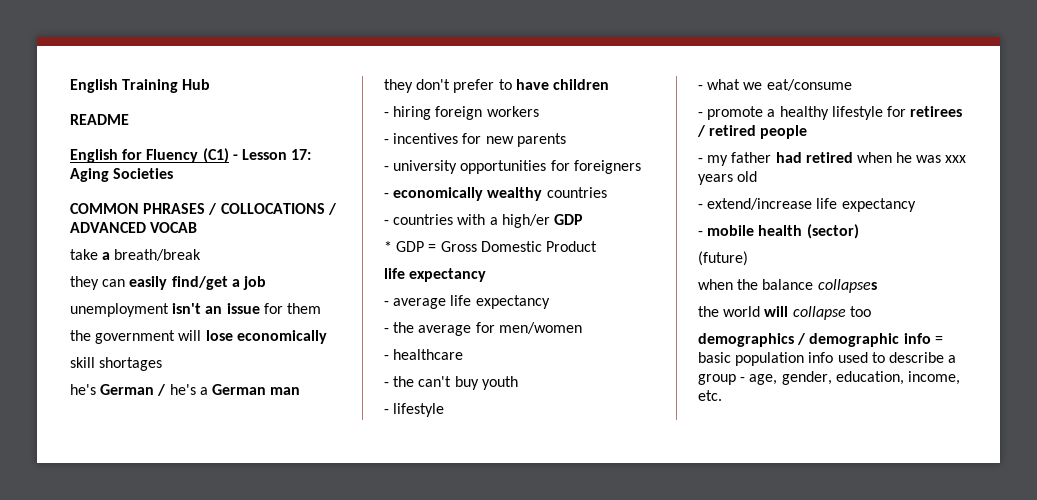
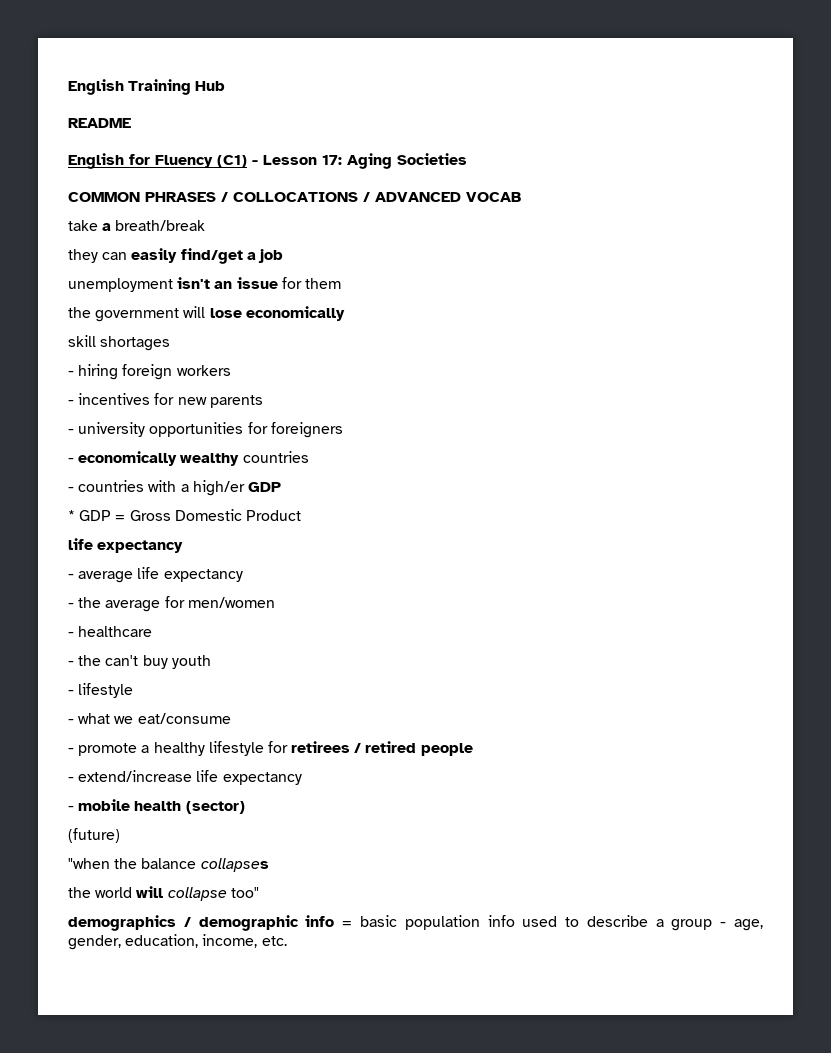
[70,384,301,396] [384,79,609,93] // he's German / he's a German man // they don't prefer to have children -> (171, 343) none
[698,152,967,166] [698,171,758,185] // - my father had retired when he was xxx years old -> (473, 749) none
[698,279,733,290] when -> [68,858,110,869] "when
[849,306,871,317] too -> [230,887,259,898] too"

